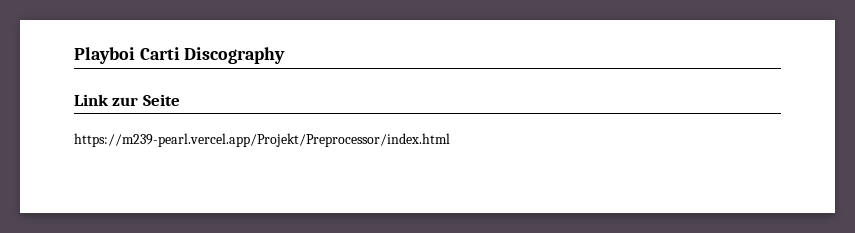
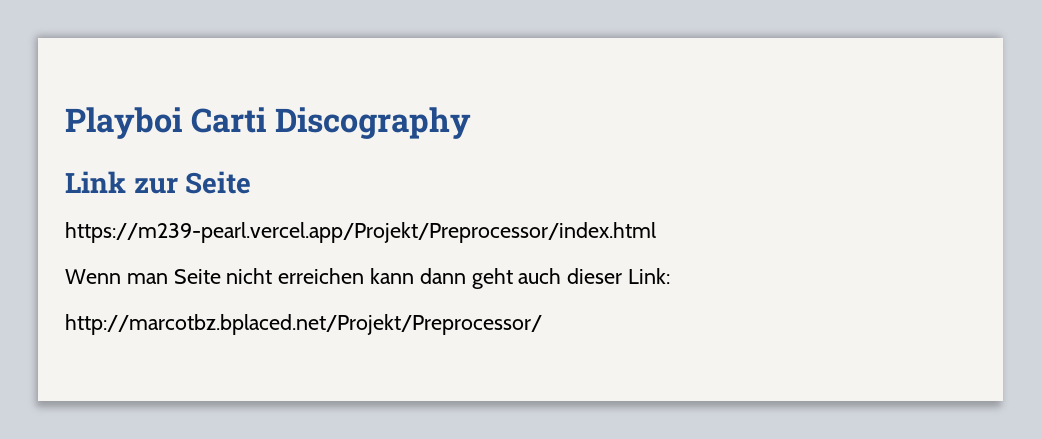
(450, 140) none -> [65,268,671,289] [65,314,542,335] // Wenn man Seite nicht erreichen kann dann geht auch dieser Link: // http://marcotbz.bplaced.net/Projekt/Preprocessor/

